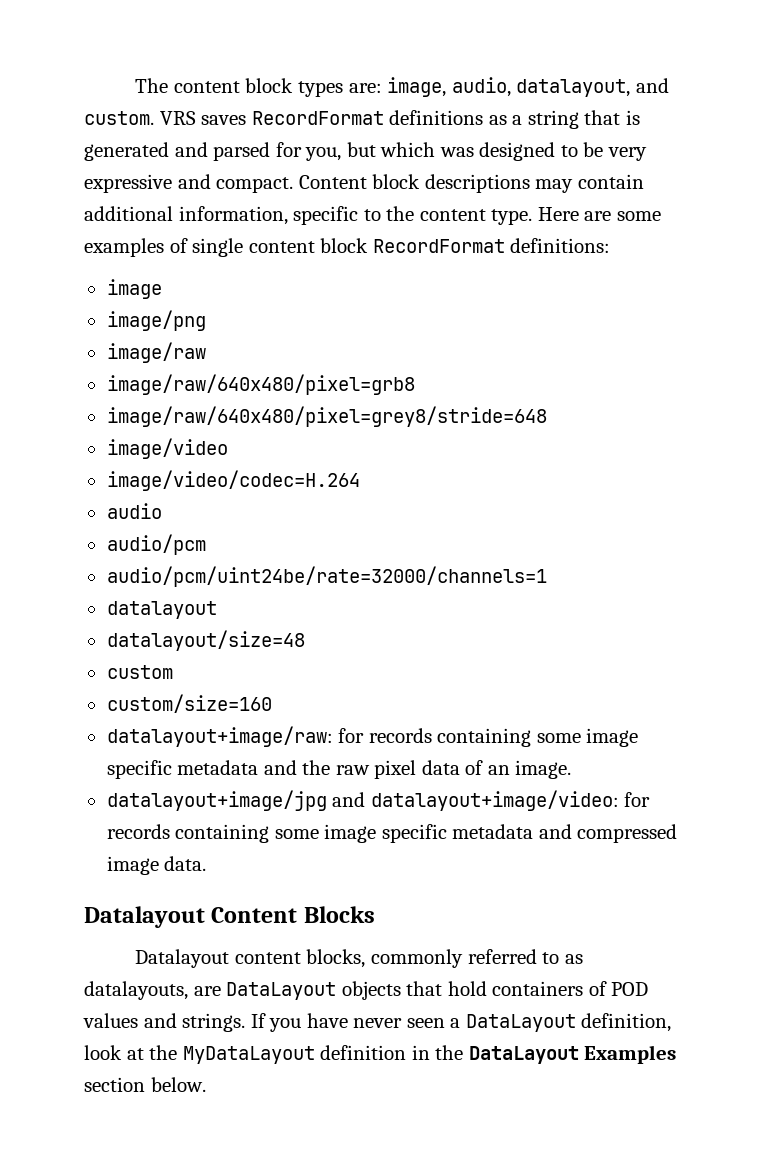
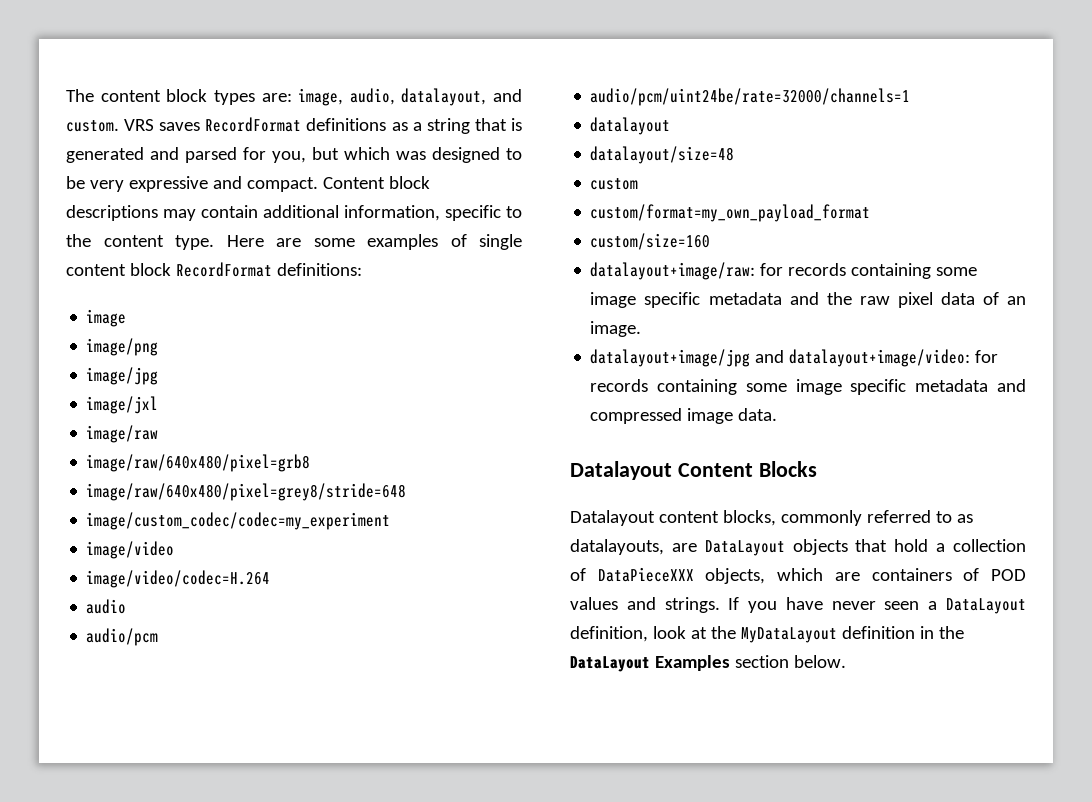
(206, 320) none -> [86,367,159,385] [86,396,159,414] // image/jpg // image/jxl
(547, 416) none -> [86,512,391,530] // image/custom_codec/codec=my_experiment
(173, 672) none -> [590,204,871,222] // custom/format=my_own_payload_format
(487, 988) none -> [936,539,1026,552] [570,567,860,584] a collection of DataPieceXXX objects, which are

